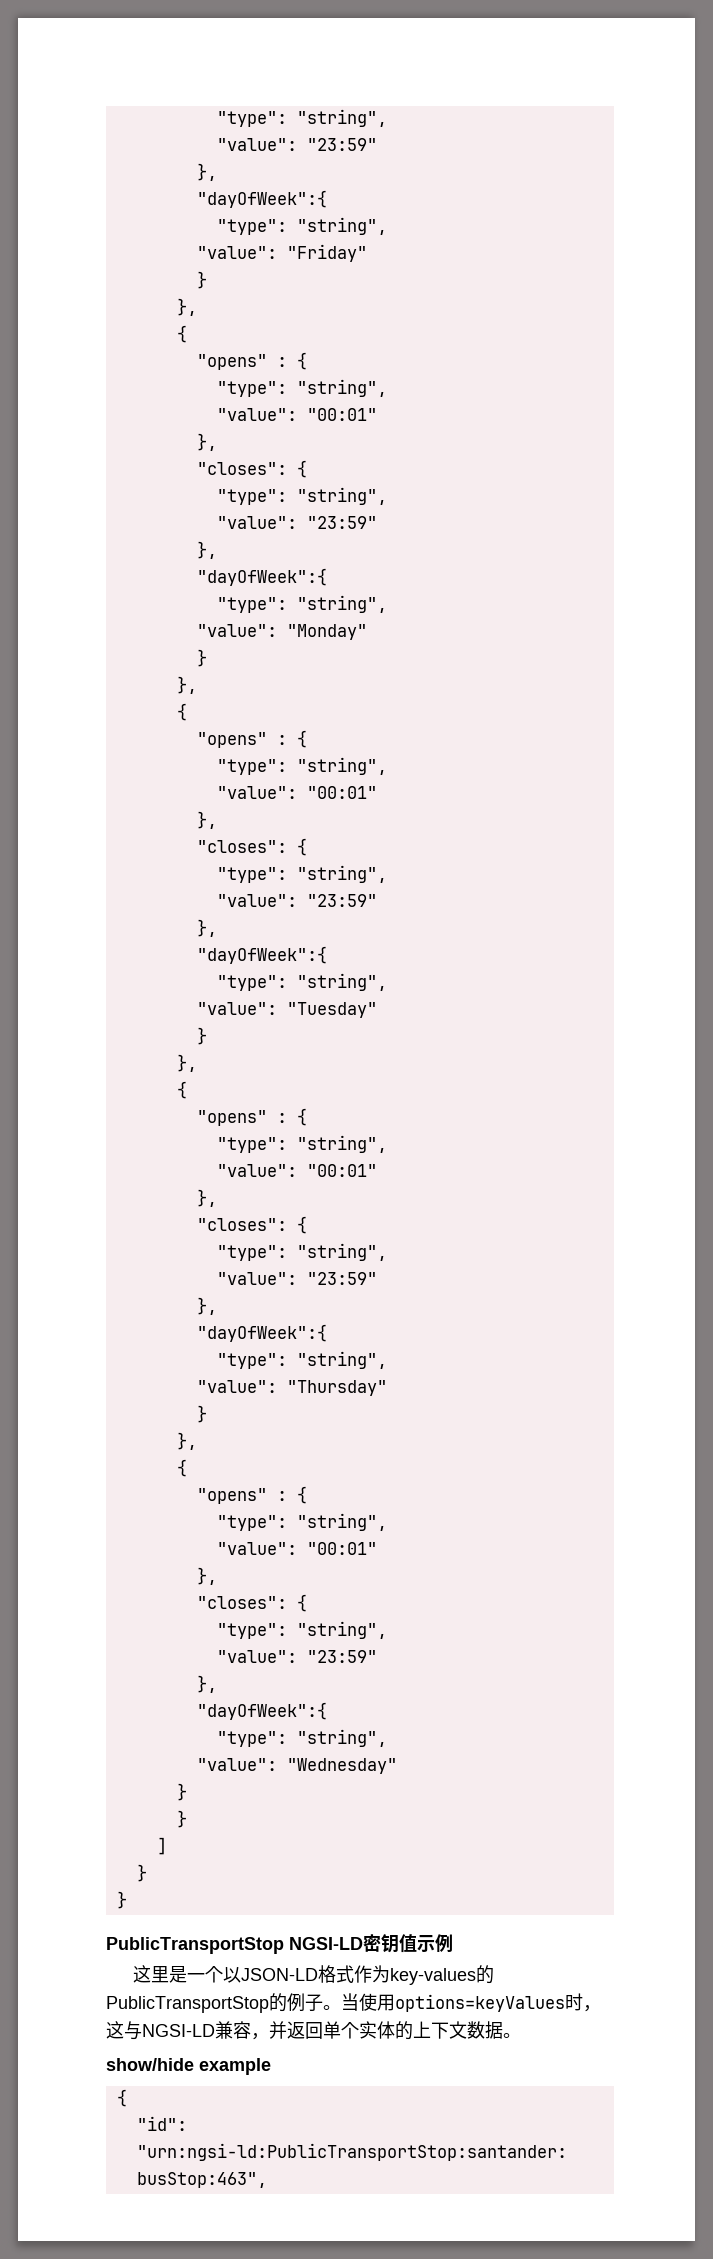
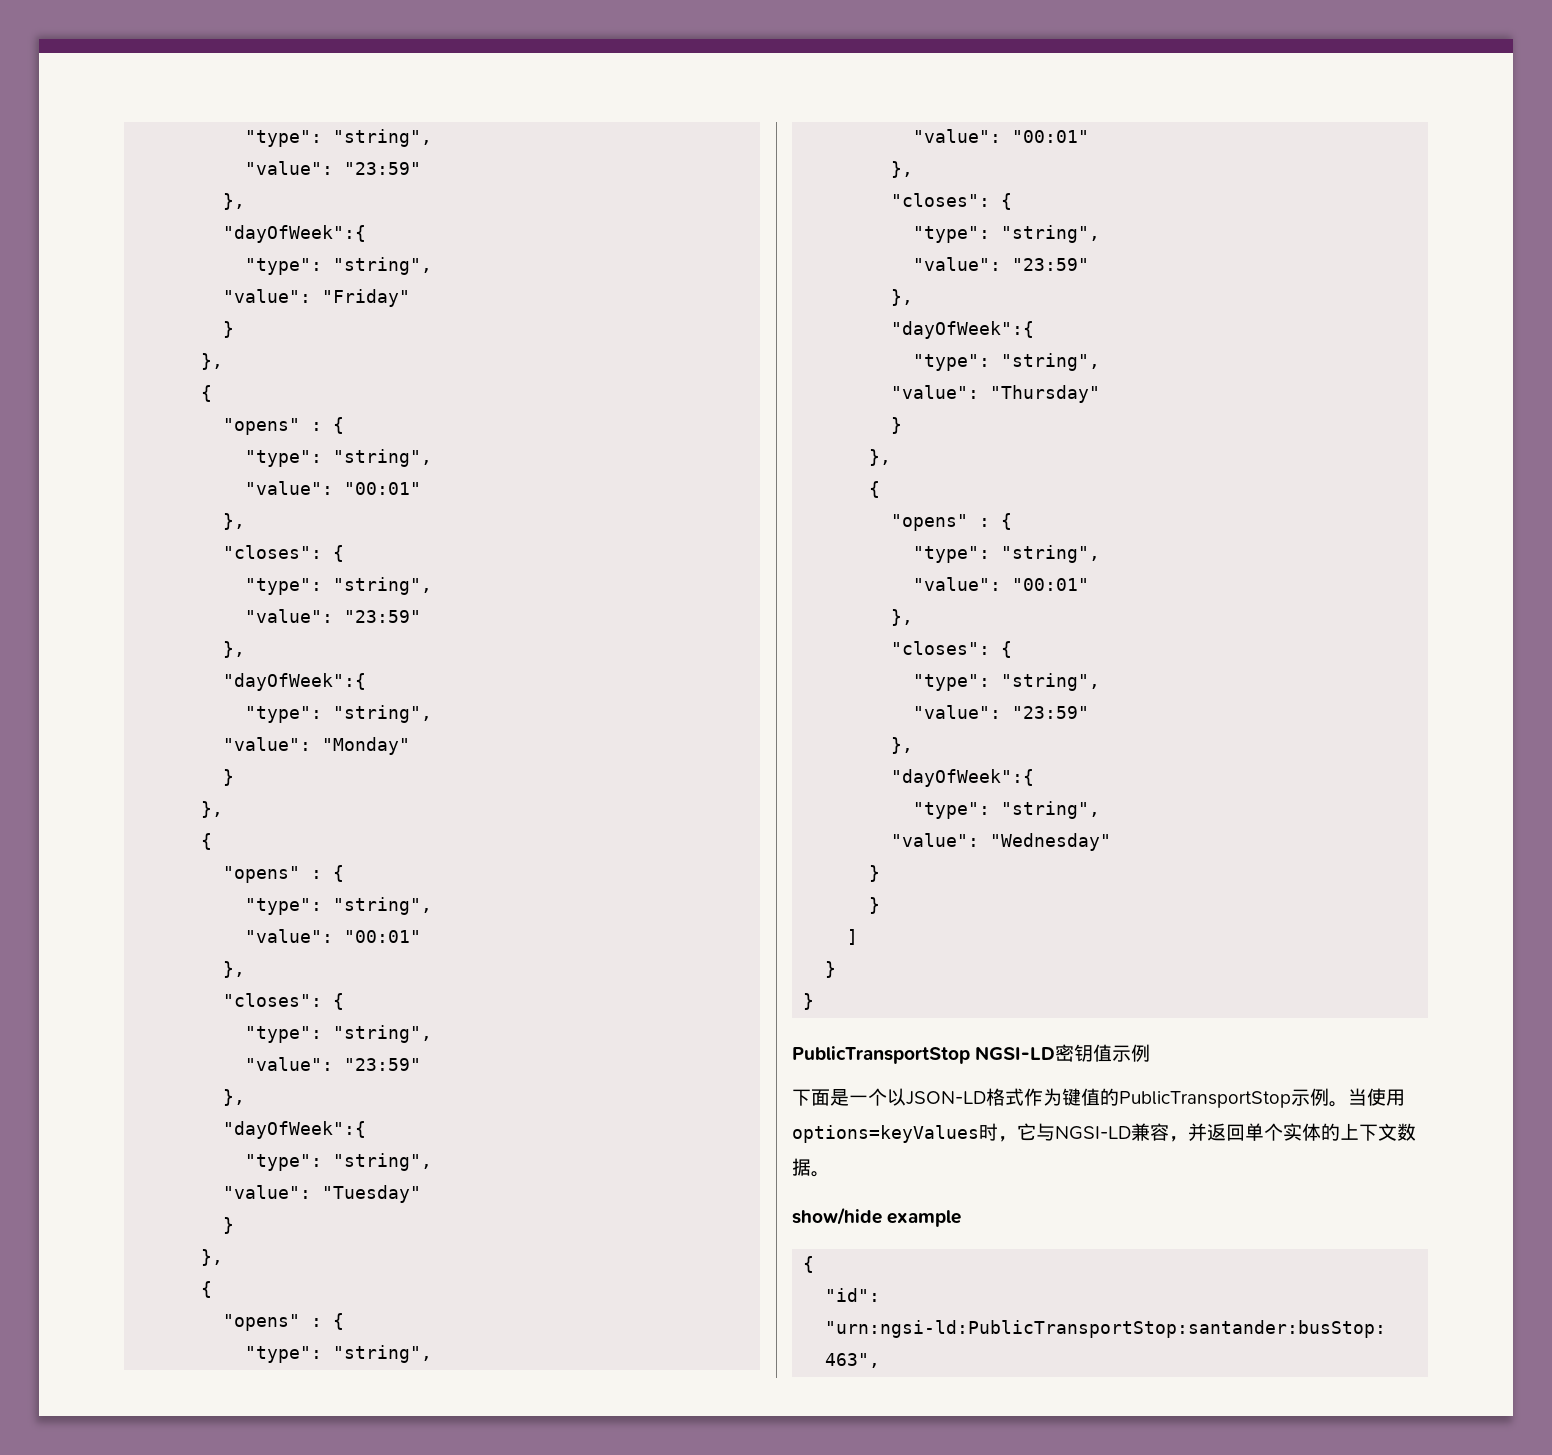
[133,1965,170,1983] 这里 -> [792,1089,830,1106] 下面
[390,1965,495,1985] [106,1993,323,2013] key-values的PublicTransportStop的例子 -> [1062,1088,1329,1108] 键值的PublicTransportStop示例
[106,2021,124,2039] 这 -> [1017,1123,1036,1141] 它

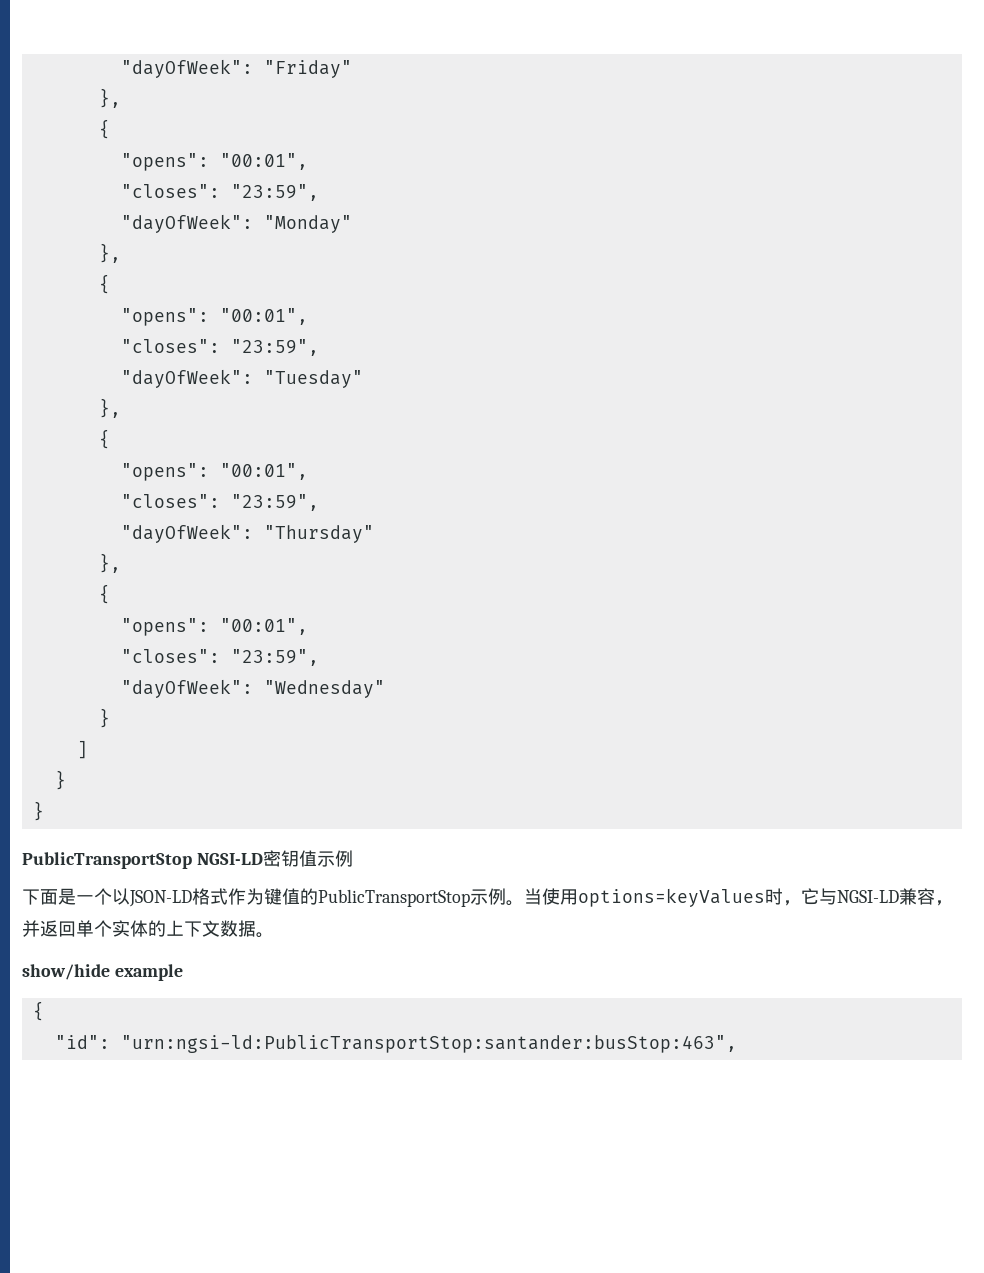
[245,129,433,147] [245,161,422,175] [223,193,246,210] [223,225,367,243] [245,257,433,275] [223,289,312,303] "type": "string", // "value": "23:59" // }, // "dayOfWeek":{ // "type": "string", // "value": -> [120,59,253,78] "dayOfWeek":
[223,321,235,338] [201,353,224,370] [201,385,213,402] [223,417,345,435] [245,449,433,467] [245,481,422,495] [223,513,246,530] [223,545,345,562] [245,577,433,595] [245,609,422,623] [223,641,246,658] [223,673,367,691] [245,705,433,723] [223,737,312,751] // } // }, // { // "opens" : { // "type": "string", // "value": "00:01" // }, // "closes": { // "type": "string", // "value": "23:59" // }, // "dayOfWeek":{ // "type": "string", // "value": -> [98,88,121,108] [98,119,110,139] [120,153,308,171] [120,184,319,201] [120,214,253,233] // }, // { // "opens": "00:01", // "closes": "23:59", // "dayOfWeek":
[223,769,235,786] [201,801,224,818] [201,833,213,850] [223,865,345,883] [245,897,433,915] [245,929,422,943] [223,961,246,978] [223,993,345,1010] [245,1025,433,1043] [245,1057,422,1071] [223,1089,246,1106] [223,1121,367,1139] [245,1153,433,1171] [223,1185,312,1199] // } // }, // { // "opens" : { // "type": "string", // "value": "00:01" // }, // "closes": { // "type": "string", // "value": "23:59" // }, // "dayOfWeek":{ // "type": "string", // "value": -> [98,243,121,263] [98,274,110,294] [120,308,308,326] [120,339,319,356] [120,369,253,388] // }, // { // "opens": "00:01", // "closes": "23:59", // "dayOfWeek":
[223,1217,235,1234] [201,1249,224,1266] [201,1281,213,1298] [223,1313,345,1331] [245,1345,433,1363] [913,129,1090,143] [891,161,914,178] [891,193,1013,210] [913,225,1101,243] [913,257,1090,271] [891,289,914,306] [891,321,1035,339] [913,353,1101,371] [891,385,980,399] // } // }, // { // "opens" : { // "type": "string", // "value": "00:01" // }, // "closes": { // "type": "string", // "value": "23:59" // }, // "dayOfWeek":{ // "type": "string", // "value": -> [98,398,121,418] [98,429,110,449] [120,463,308,481] [120,494,319,511] [120,524,253,543] // }, // { // "opens": "00:01", // "closes": "23:59", // "dayOfWeek":
[891,417,903,434] [869,449,892,466] [869,481,881,498] [891,513,1013,531] [913,545,1101,563] [913,577,1090,591] [891,609,914,626] [891,641,1013,658] [913,673,1101,691] [913,705,1090,719] [891,737,914,754] [891,769,1035,787] [913,801,1101,819] [891,833,980,847] // } // }, // { // "opens" : { // "type": "string", // "value": "00:01" // }, // "closes": { // "type": "string", // "value": "23:59" // }, // "dayOfWeek":{ // "type": "string", // "value": -> [98,553,121,573] [98,584,110,604] [120,618,308,636] [120,649,319,666] [120,679,253,698] // }, // { // "opens": "00:01", // "closes": "23:59", // "dayOfWeek":
[869,897,881,914] // } -> (110, 718) none

